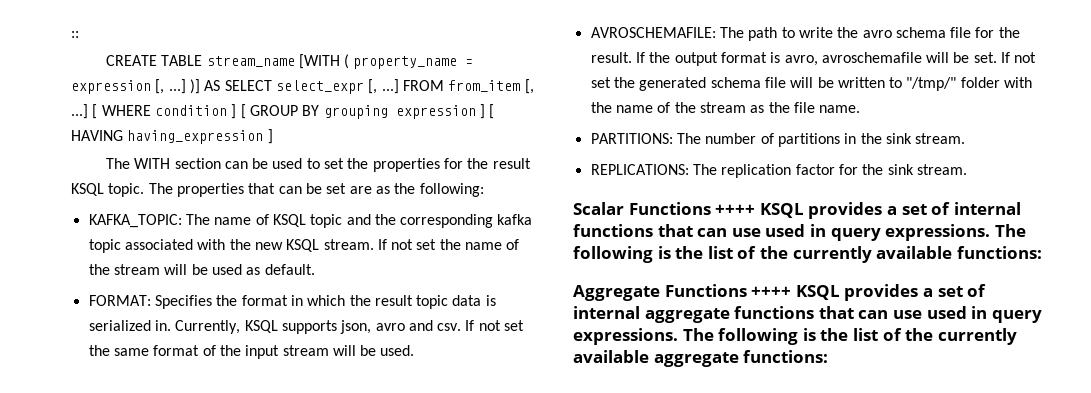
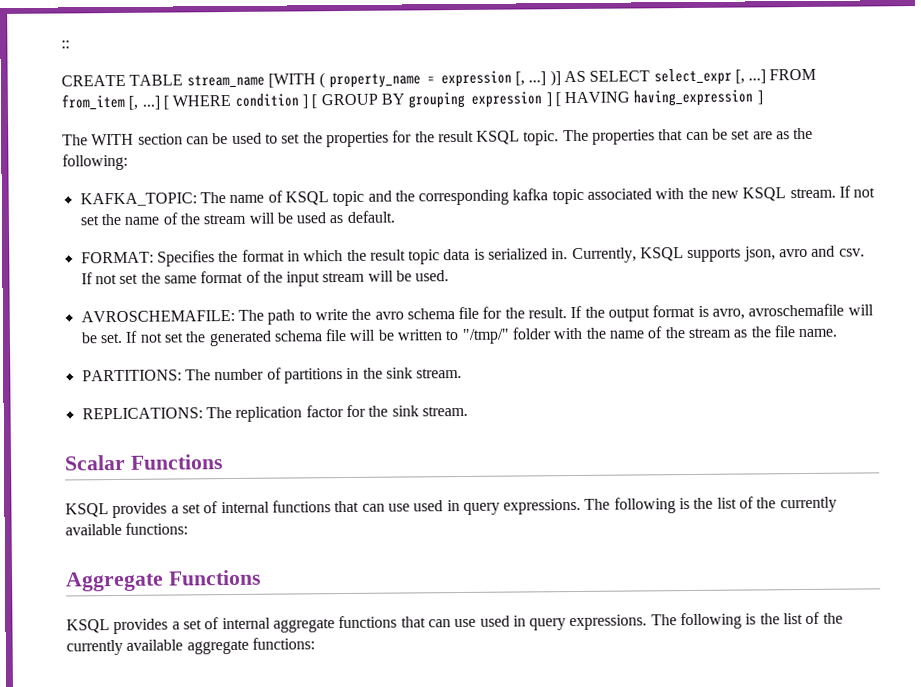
[715,204,756,215] ++++ -> (223, 462) //
[751,286,792,297] ++++ -> (261, 577) //

